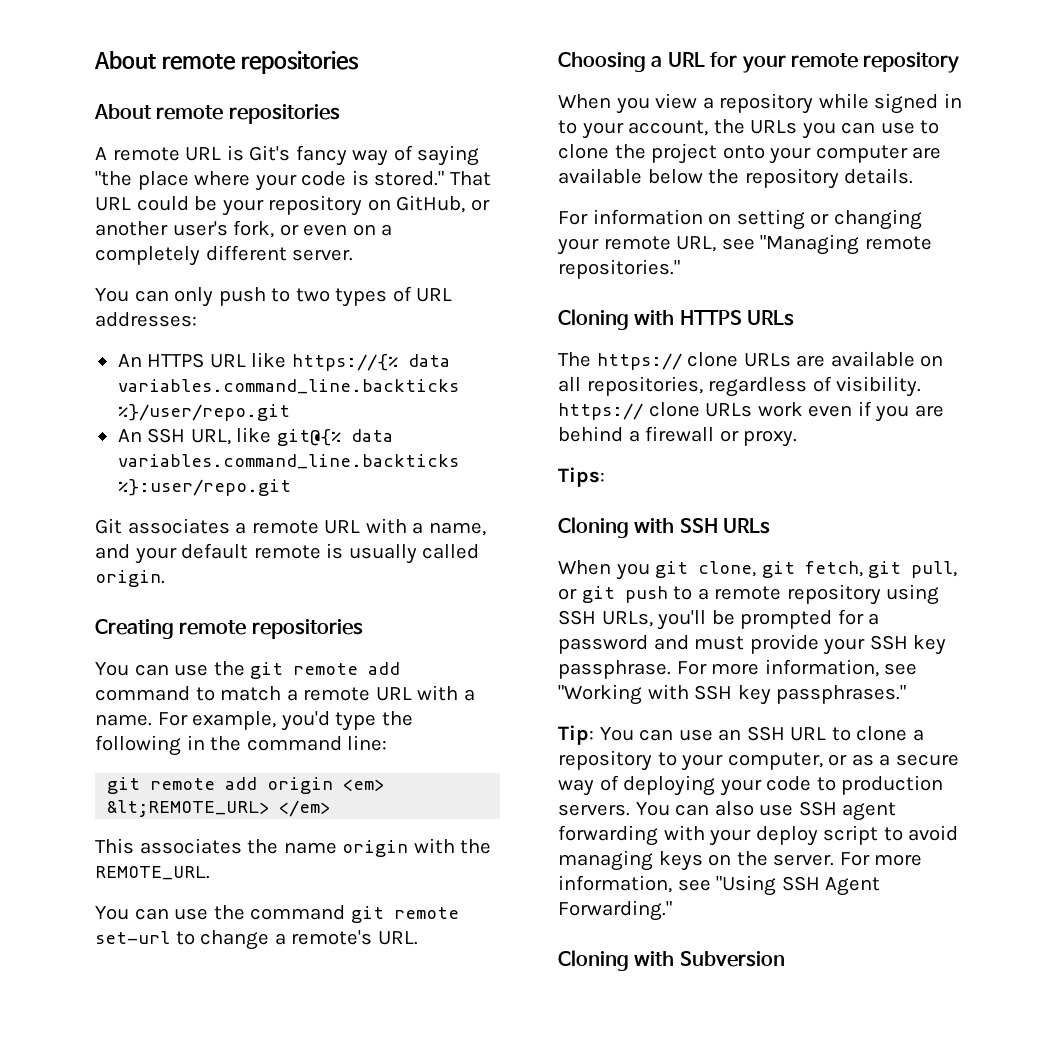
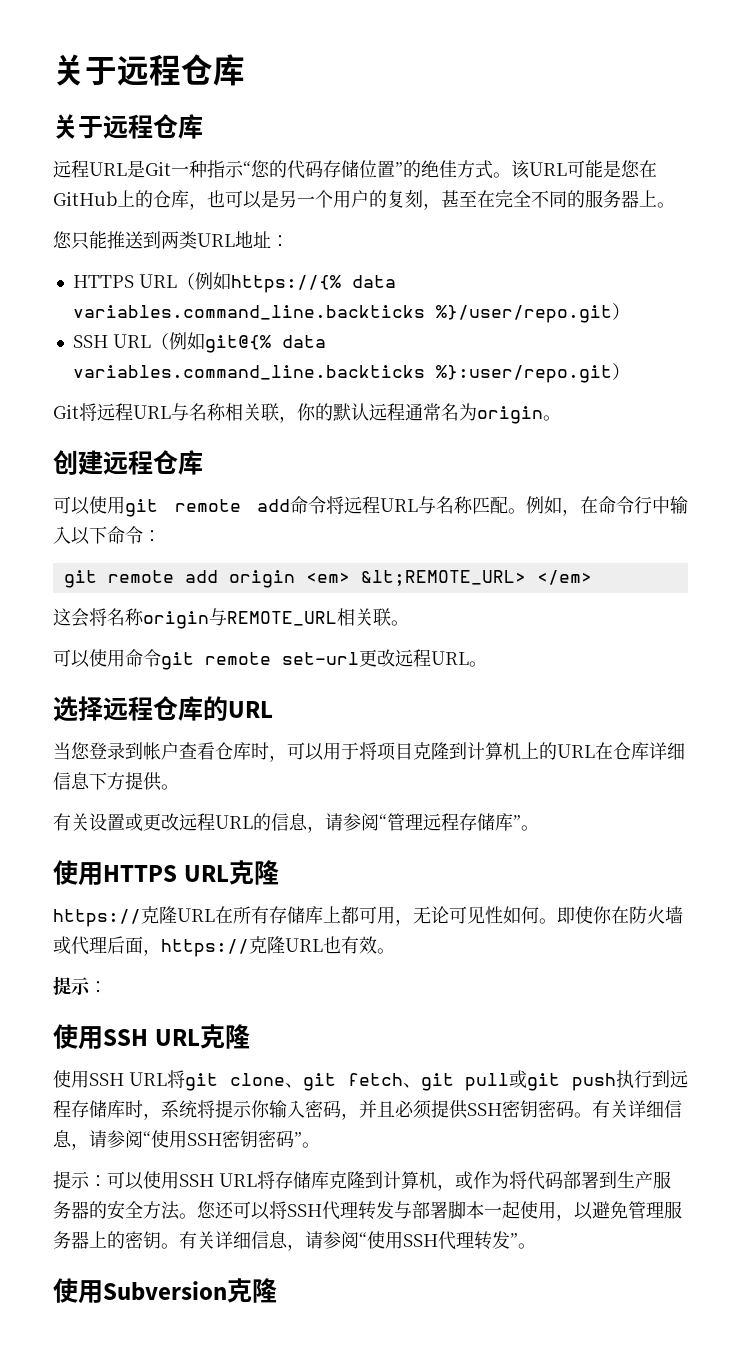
[94,51,359,74] [94,104,340,124] [95,145,480,166] [95,170,491,191] [95,195,490,216] [95,220,393,238] [95,245,354,266] [95,286,453,307] [95,312,197,327] [117,352,287,368] About remote repositories // About remote repositories // A remote URL is Git's fancy way of saying "the place where your code is stored." That URL could be your repository on GitHub, or another user's fork, or even on a completely different server. // You can only push to two types of URL addresses: // An HTTPS URL like -> [53,54,245,86] [53,114,203,139] [53,160,657,179] [53,189,675,210] [53,231,289,250] [72,272,231,290] 关于远程仓库 // 关于远程仓库 // 远程URL是Git一种指示“您的代码存储位置”的绝佳方式。该URL可能是您在GitHub上的仓库，也可以是另一个用户的复刻，甚至在完全不同的服务器上。 // 您只能推送到两类URL地址： // HTTPS URL（例如
[117,427,272,445] // An SSH URL, like -> [611,303,630,320] [72,332,205,350] ） // SSH URL（例如
[95,518,486,536] [95,543,480,564] [95,570,165,587] [95,619,363,639] [95,661,401,679] [95,685,475,701] [95,711,413,731] [95,735,388,756] // Git associates a remote URL with a name, and your default remote is usually called origin. // Creating remote repositories // You can use the git remote add command to match a remote URL with a name. For example, you'd type the following in the command line: -> [611,363,630,380] [53,403,561,424] [53,450,203,475] [53,496,688,517] [53,526,161,545] ） // Git将远程URL与名称相关联，你的默认远程通常名为origin。 // 创建远程仓库 // 可以使用git remote add命令将远程URL与名称匹配。例如，在命令行中输入以下命令：
[95,838,492,857] [95,866,210,880] [95,905,459,923] [95,930,418,950] [558,52,960,73] [558,93,962,114] [558,119,940,139] [558,143,942,164] [558,168,914,189] [558,209,922,230] [557,234,932,255] [558,259,680,279] [558,309,795,330] [558,351,944,370] [558,376,922,397] [558,401,944,422] [558,426,798,447] [558,467,605,487] [558,517,771,538] [558,560,958,580] [558,584,940,605] [558,609,880,630] [558,634,947,655] [558,659,918,679] [558,684,907,705] [558,725,924,745] [558,750,959,771] [558,775,944,796] [558,801,897,821] [558,825,959,846] [558,850,923,871] [558,875,881,896] [558,900,672,921] [558,950,785,971] This associates the name origin with the REMOTE_URL. // You can use the command git remote set-url to change a remote's URL. // Choosing a URL for your remote repository // When you view a repository while signed in to your account, the URLs you can use to clone the project onto your computer are available below the repository details. // For information on setting or changing your remote URL, see "Managing remote repositories." // Cloning with HTTPS URLs // The https:// clone URLs are available on all repositories, regardless of visibility. https:// clone URLs work even if you are behind a firewall or proxy. // Tips: // Cloning with SSH URLs // When you git clone, git fetch, git pull, or git push to a remote repository using SSH URLs, you'll be prompted for a password and must provide your SSH key passphrase. For more information, see "Working with SSH key passphrases." // Tip: You can use an SSH URL to clone a repository to your computer, or as a secure way of deploying your code to production servers. You can also use SSH agent forwarding with your deploy script to avoid managing keys on the server. For more information, see "Using SSH Agent Forwarding." // Cloning with Subversion -> [53,608,409,629] [53,649,487,670] [53,696,273,722] [53,742,685,762] [53,772,179,791] [53,813,539,833] [53,860,279,886] [53,906,683,927] [53,936,395,957] [53,976,107,995] [53,1024,250,1050] [53,1070,688,1091] [53,1100,682,1120] [53,1130,320,1150] [53,1171,671,1191] [53,1200,682,1221] [53,1231,536,1251] [53,1278,277,1304] 这会将名称origin与REMOTE_URL相关联。 // 可以使用命令git remote set-url更改远程URL。 // 选择远程仓库的URL // 当您登录到帐户查看仓库时，可以用于将项目克隆到计算机上的URL在仓库详细信息下方提供。 // 有关设置或更改远程URL的信息，请参阅“管理远程存储库”。 // 使用HTTPS URL克隆 // https://克隆URL在所有存储库上都可用，无论可见性如何。即使你在防火墙或代理后面，https://克隆URL也有效。 // 提示： // 使用SSH URL克隆 // 使用SSH URL将git clone、git fetch、git pull或git push执行到远程存储库时，系统将提示你输入密码，并且必须提供SSH密钥密码。有关详细信息，请参阅“使用SSH密钥密码”。 // 提示：可以使用SSH URL将存储库克隆到计算机，或作为将代码部署到生产服务器的安全方法。您还可以将SSH代理转发与部署脚本一起使用，以避免管理服务器上的密钥。有关详细信息，请参阅“使用SSH代理转发”。 // 使用Subversion克隆

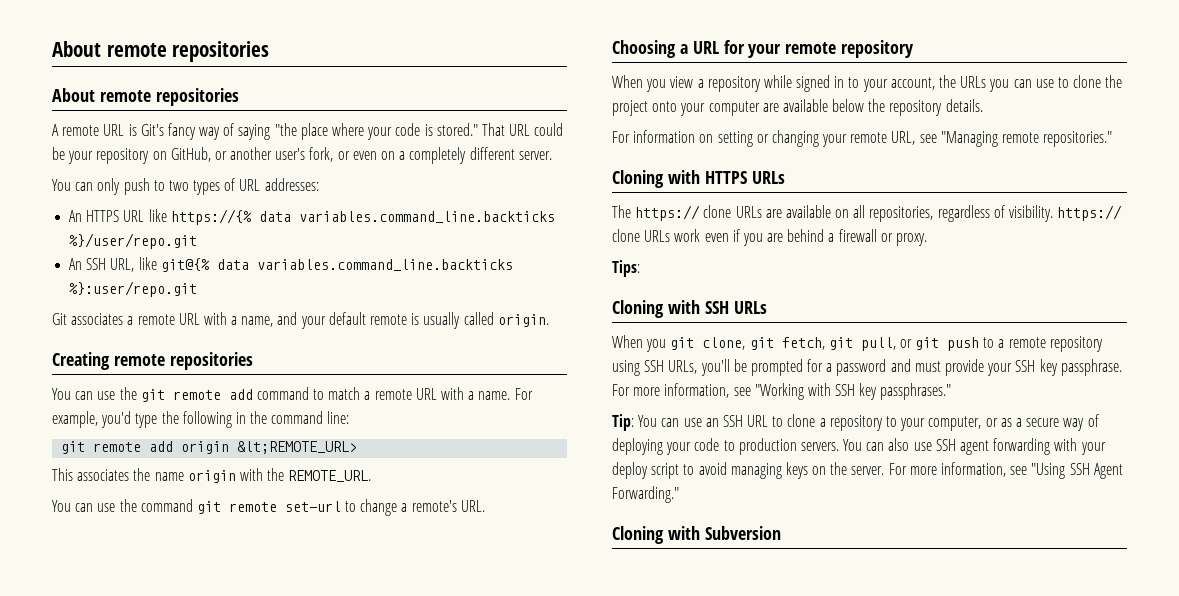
[53,54,245,86] [53,114,203,139] [53,160,657,179] [53,189,675,210] [53,231,289,250] [72,272,231,290] 关于远程仓库 // 关于远程仓库 // 远程URL是Git一种指示“您的代码存储位置”的绝佳方式。该URL可能是您在GitHub上的仓库，也可以是另一个用户的复刻，甚至在完全不同的服务器上。 // 您只能推送到两类URL地址： // HTTPS URL（例如 -> [52,41,270,62] [52,88,239,106] [52,123,564,140] [52,147,552,164] [52,178,319,195] [69,209,167,222] About remote repositories // About remote repositories // A remote URL is Git's fancy way of saying "the place where your code is stored." That URL could be your repository on GitHub, or another user's fork, or even on a completely different server. // You can only push to two types of URL addresses: // An HTTPS URL like
[611,303,630,320] [72,332,205,350] ） // SSH URL（例如 -> [69,257,157,272] // An SSH URL, like
[611,363,630,380] [53,403,561,424] [53,450,203,475] [53,496,688,517] [53,526,161,545] ） // Git将远程URL与名称相关联，你的默认远程通常名为origin。 // 创建远程仓库 // 可以使用git remote add命令将远程URL与名称匹配。例如，在命令行中输入以下命令： -> [52,312,549,329] [52,352,253,370] [52,387,533,402] [52,411,350,428] // Git associates a remote URL with a name, and your default remote is usually called origin. // Creating remote repositories // You can use the git remote add command to match a remote URL with a name. For example, you'd type the following in the command line:
[305,572,350,583] <em> -> (230, 447) none
[536,570,592,585] [53,608,409,629] [53,649,487,670] [53,696,273,722] [53,742,685,762] [53,772,179,791] [53,813,539,833] [53,860,279,886] [53,906,683,927] [53,936,395,957] [53,976,107,995] [53,1024,250,1050] [53,1070,688,1091] [53,1100,682,1120] [53,1130,320,1150] [53,1171,671,1191] [53,1200,682,1221] [53,1231,536,1251] [53,1278,277,1304] </em> // 这会将名称origin与REMOTE_URL相关联。 // 可以使用命令git remote set-url更改远程URL。 // 选择远程仓库的URL // 当您登录到帐户查看仓库时，可以用于将项目克隆到计算机上的URL在仓库详细信息下方提供。 // 有关设置或更改远程URL的信息，请参阅“管理远程存储库”。 // 使用HTTPS URL克隆 // https://克隆URL在所有存储库上都可用，无论可见性如何。即使你在防火墙或代理后面，https://克隆URL也有效。 // 提示： // 使用SSH URL克隆 // 使用SSH URL将git clone、git fetch、git pull或git push执行到远程存储库时，系统将提示你输入密码，并且必须提供SSH密钥密码。有关详细信息，请参阅“使用SSH密钥密码”。 // 提示：可以使用SSH URL将存储库克隆到计算机，或作为将代码部署到生产服务器的安全方法。您还可以将SSH代理转发与部署脚本一起使用，以避免管理服务器上的密钥。有关详细信息，请参阅“使用SSH代理转发”。 // 使用Subversion克隆 -> [52,468,372,483] [52,499,485,516] [612,40,915,58] [612,75,1123,92] [612,99,983,116] [612,130,1113,147] [612,170,785,188] [612,205,1123,222] [612,229,928,246] [612,260,640,277] [612,300,767,318] [612,335,1103,352] [612,359,1122,376] [612,383,952,400] [612,414,1099,431] [612,438,1106,455] [612,462,1123,479] [612,486,679,503] [612,526,781,544] // This associates the name origin with the REMOTE_URL. // You can use the command git remote set-url to change a remote's URL. // Choosing a URL for your remote repository // When you view a repository while signed in to your account, the URLs you can use to clone the project onto your computer are available below the repository details. // For information on setting or changing your remote URL, see "Managing remote repositories." // Cloning with HTTPS URLs // The https:// clone URLs are available on all repositories, regardless of visibility. https:// clone URLs work even if you are behind a firewall or proxy. // Tips: // Cloning with SSH URLs // When you git clone, git fetch, git pull, or git push to a remote repository using SSH URLs, you'll be prompted for a password and must provide your SSH key passphrase. For more information, see "Working with SSH key passphrases." // Tip: You can use an SSH URL to clone a repository to your computer, or as a secure way of deploying your code to production servers. You can also use SSH agent forwarding with your deploy script to avoid managing keys on the server. For more information, see "Using SSH Agent Forwarding." // Cloning with Subversion

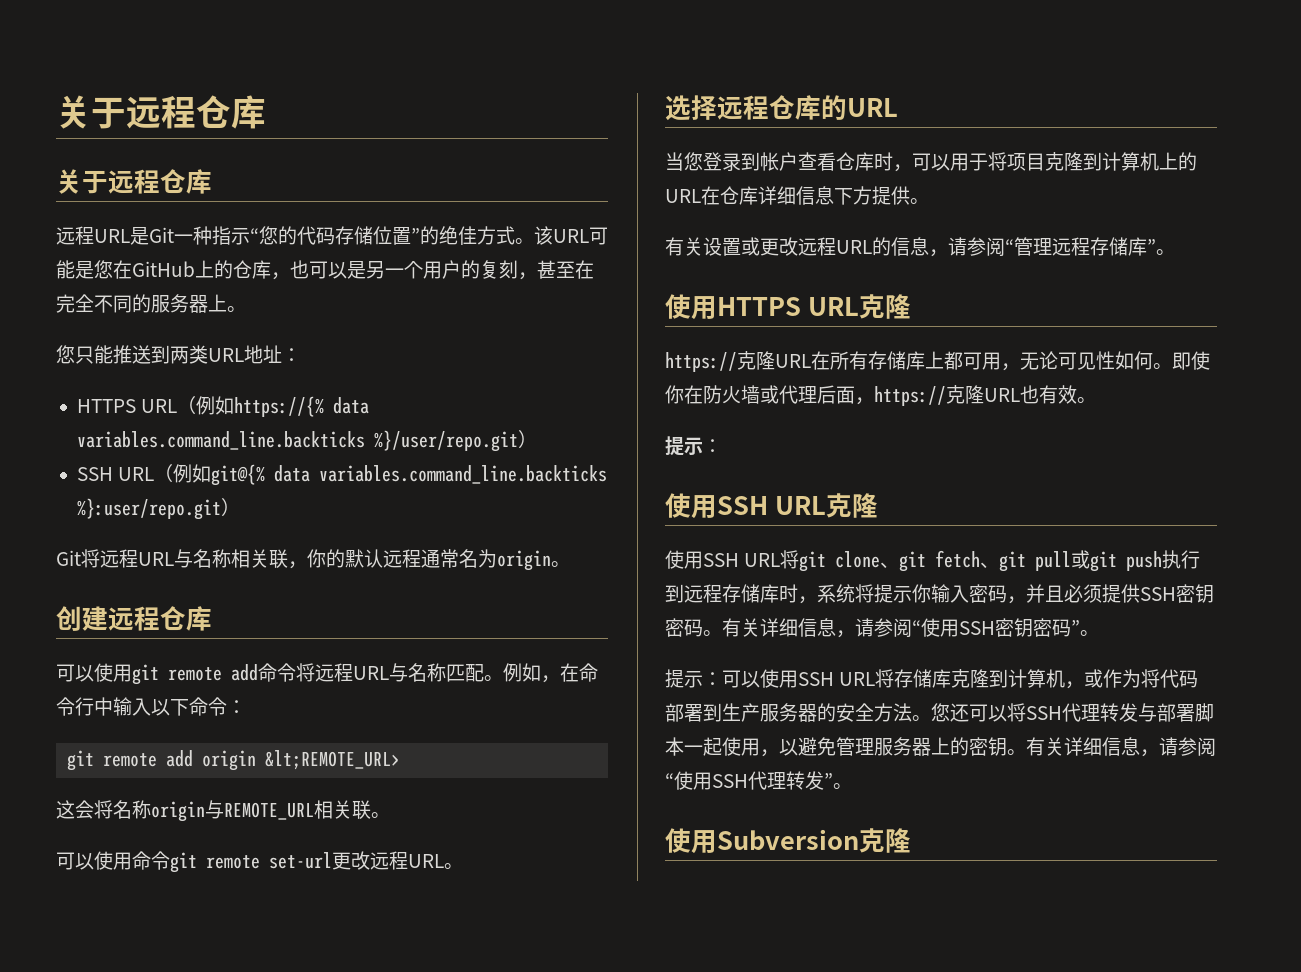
[52,41,270,62] [52,88,239,106] [52,123,564,140] [52,147,552,164] [52,178,319,195] [69,209,167,222] About remote repositories // About remote repositories // A remote URL is Git's fancy way of saying "the place where your code is stored." That URL could be your repository on GitHub, or another user's fork, or even on a completely different server. // You can only push to two types of URL addresses: // An HTTPS URL like -> [56,95,266,129] [56,169,212,194] [56,226,608,245] [56,260,594,280] [56,294,246,313] [56,345,301,364] [76,396,235,415] 关于远程仓库 // 关于远程仓库 // 远程URL是Git一种指示“您的代码存储位置”的绝佳方式。该URL可能是您在GitHub上的仓库，也可以是另一个用户的复刻，甚至在完全不同的服务器上。 // 您只能推送到两类URL地址： // HTTPS URL（例如
[69,257,157,272] // An SSH URL, like -> [517,430,537,449] [76,464,212,483] ） // SSH URL（例如
[52,312,549,329] [52,352,253,370] [52,387,533,402] [52,411,350,428] // Git associates a remote URL with a name, and your default remote is usually called origin. // Creating remote repositories // You can use the git remote add command to match a remote URL with a name. For example, you'd type the following in the command line: -> [220,498,240,517] [56,549,570,571] [56,606,212,631] [56,663,598,685] [56,697,246,716] ） // Git将远程URL与名称相关联，你的默认远程通常名为origin。 // 创建远程仓库 // 可以使用git remote add命令将远程URL与名称匹配。例如，在命令行中输入以下命令：
[52,468,372,483] [52,499,485,516] [612,40,915,58] [612,75,1123,92] [612,99,983,116] [612,130,1113,147] [612,170,785,188] [612,205,1123,222] [612,229,928,246] [612,260,640,277] [612,300,767,318] [612,335,1103,352] [612,359,1122,376] [612,383,952,400] [612,414,1099,431] [612,438,1106,455] [612,462,1123,479] [612,486,679,503] [612,526,781,544] This associates the name origin with the REMOTE_URL. // You can use the command git remote set-url to change a remote's URL. // Choosing a URL for your remote repository // When you view a repository while signed in to your account, the URLs you can use to clone the project onto your computer are available below the repository details. // For information on setting or changing your remote URL, see "Managing remote repositories." // Cloning with HTTPS URLs // The https:// clone URLs are available on all repositories, regardless of visibility. https:// clone URLs work even if you are behind a firewall or proxy. // Tips: // Cloning with SSH URLs // When you git clone, git fetch, git pull, or git push to a remote repository using SSH URLs, you'll be prompted for a password and must provide your SSH key passphrase. For more information, see "Working with SSH key passphrases." // Tip: You can use an SSH URL to clone a repository to your computer, or as a secure way of deploying your code to production servers. You can also use SSH agent forwarding with your deploy script to avoid managing keys on the server. For more information, see "Using SSH Agent Forwarding." // Cloning with Subversion -> [56,800,390,822] [56,851,463,873] [665,95,898,121] [665,152,1197,172] [665,186,929,205] [665,237,1175,257] [665,294,911,320] [665,351,1210,372] [665,385,1096,406] [665,436,722,456] [665,493,878,519] [665,550,1201,572] [665,584,1214,604] [665,618,1099,638] [665,669,1199,689] [665,703,1214,722] [665,737,1216,757] [665,771,852,790] [665,828,911,854] 这会将名称origin与REMOTE_URL相关联。 // 可以使用命令git remote set-url更改远程URL。 // 选择远程仓库的URL // 当您登录到帐户查看仓库时，可以用于将项目克隆到计算机上的URL在仓库详细信息下方提供。 // 有关设置或更改远程URL的信息，请参阅“管理远程存储库”。 // 使用HTTPS URL克隆 // https://克隆URL在所有存储库上都可用，无论可见性如何。即使你在防火墙或代理后面，https://克隆URL也有效。 // 提示： // 使用SSH URL克隆 // 使用SSH URL将git clone、git fetch、git pull或git push执行到远程存储库时，系统将提示你输入密码，并且必须提供SSH密钥密码。有关详细信息，请参阅“使用SSH密钥密码”。 // 提示：可以使用SSH URL将存储库克隆到计算机，或作为将代码部署到生产服务器的安全方法。您还可以将SSH代理转发与部署脚本一起使用，以避免管理服务器上的密钥。有关详细信息，请参阅“使用SSH代理转发”。 // 使用Subversion克隆

